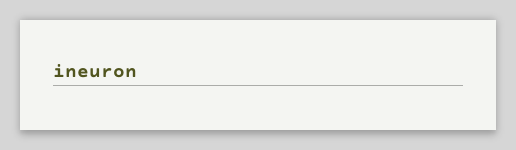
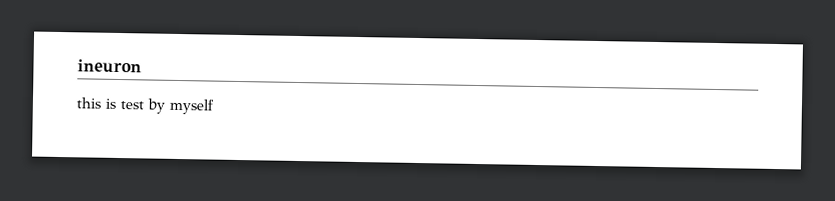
(137, 71) none -> [76,97,214,115] // this is test by myself

